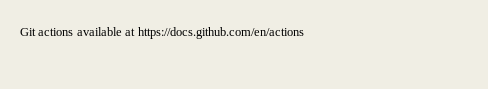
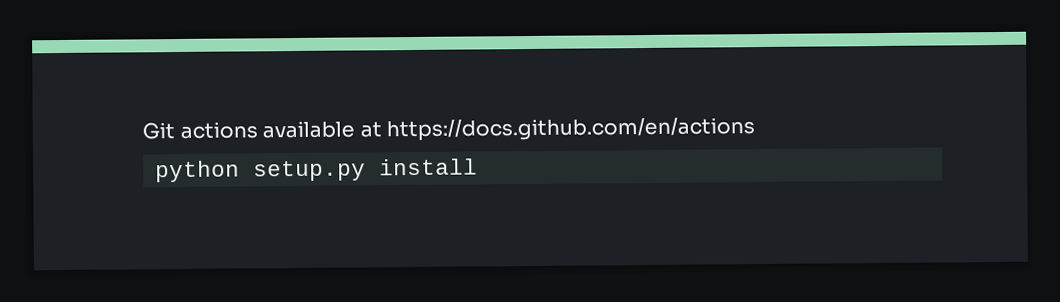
(304, 33) none -> [155,158,479,183] // python setup.py install

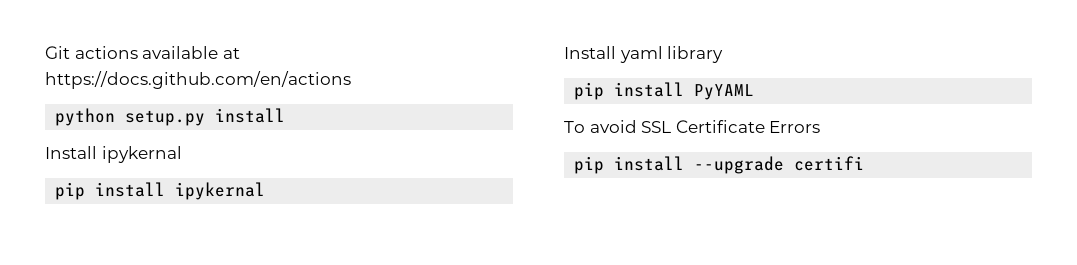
(479, 167) none -> [45,146,182,163] [55,182,266,200] [564,46,724,63] [574,82,755,100] [564,120,821,133] [574,156,865,174] // Install ipykernal // pip install ipykernal // Install yaml library // pip install PyYAML // To avoid SSL Certificate Errors // pip install --upgrade certifi

